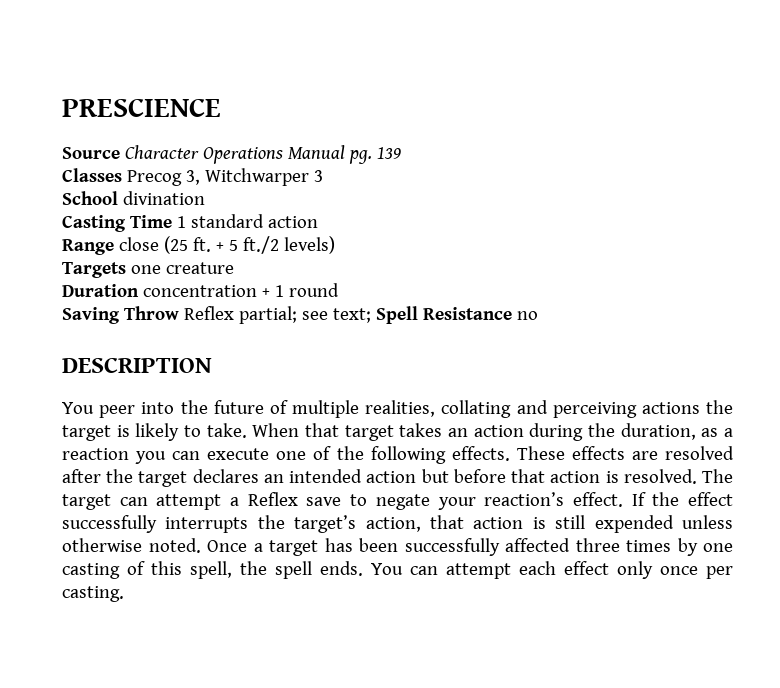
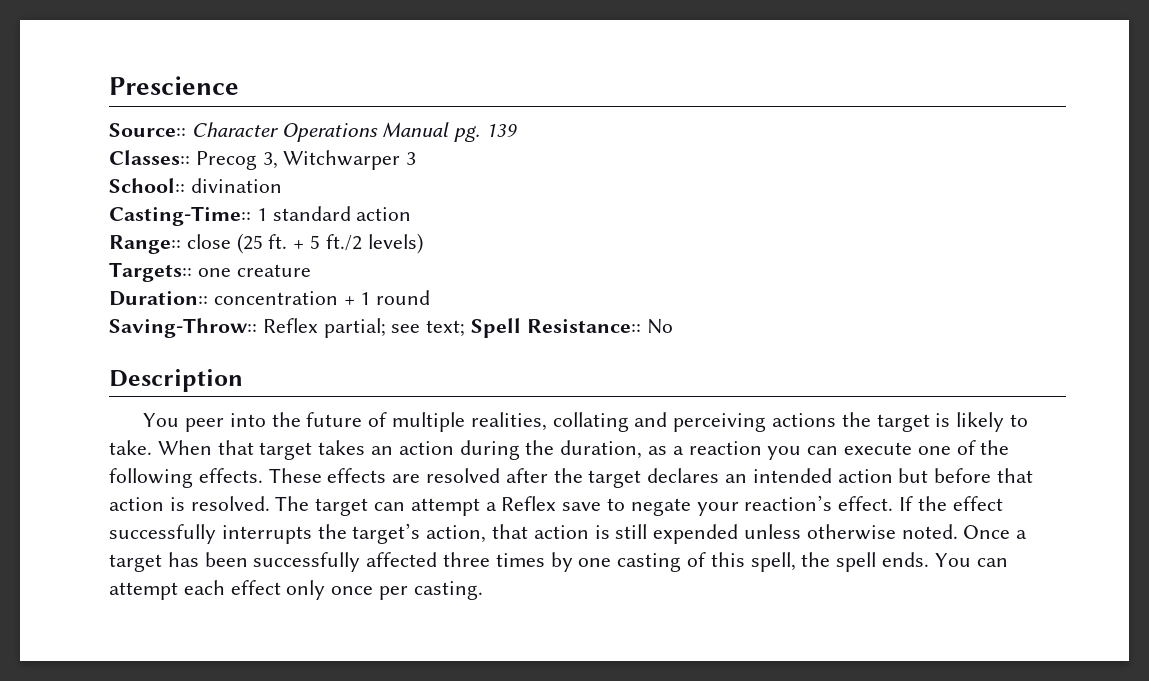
[62,98,221,117] [62,147,120,159] PRESCIENCE // Source -> [109,76,239,95] [109,123,186,137] Prescience // Source::
[62,168,122,182] Classes -> [109,150,190,165] Classes::
[62,191,118,205] School -> [109,178,185,193] School::
[62,215,172,232] Casting Time -> [109,206,251,226] Casting-Time::
[62,239,114,255] Range -> [109,235,181,254] Range::
[62,262,126,278] Targets -> [109,262,192,282] Targets::
[62,284,139,297] Duration -> [109,291,208,306] Duration::
[62,306,179,324] Saving Throw -> [109,318,257,338] Saving-Throw::
[422,307,538,320] [62,357,212,373] Resistance no // DESCRIPTION -> [526,319,673,334] [109,369,243,392] Resistance:: No // Description

